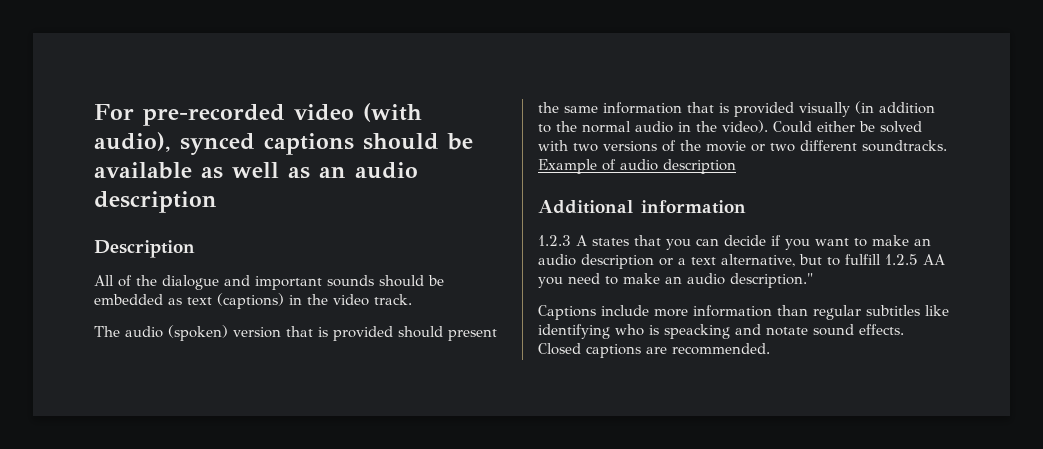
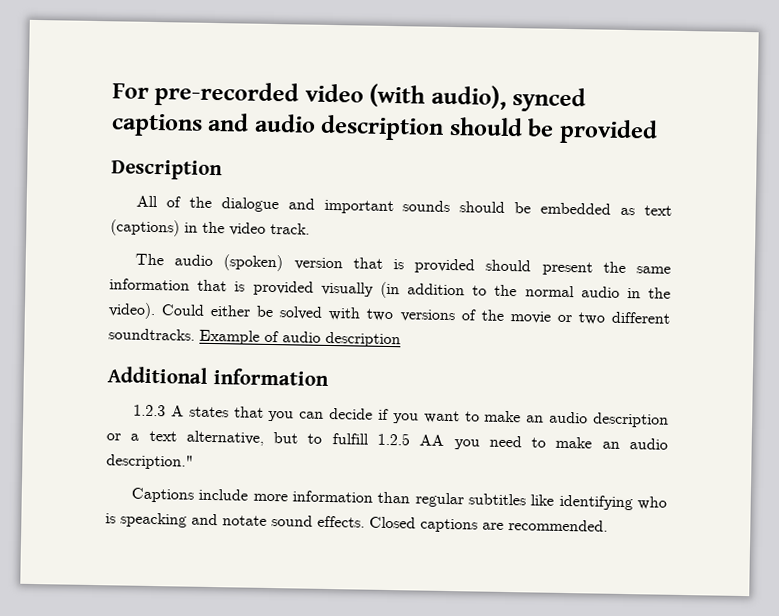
[363,133,473,150] [94,162,418,179] [94,191,217,213] should be available as well as an audio description -> [207,112,658,145] and audio description should be provided

